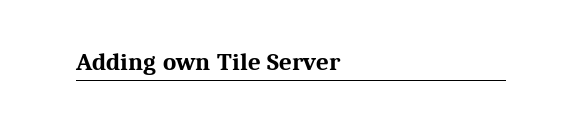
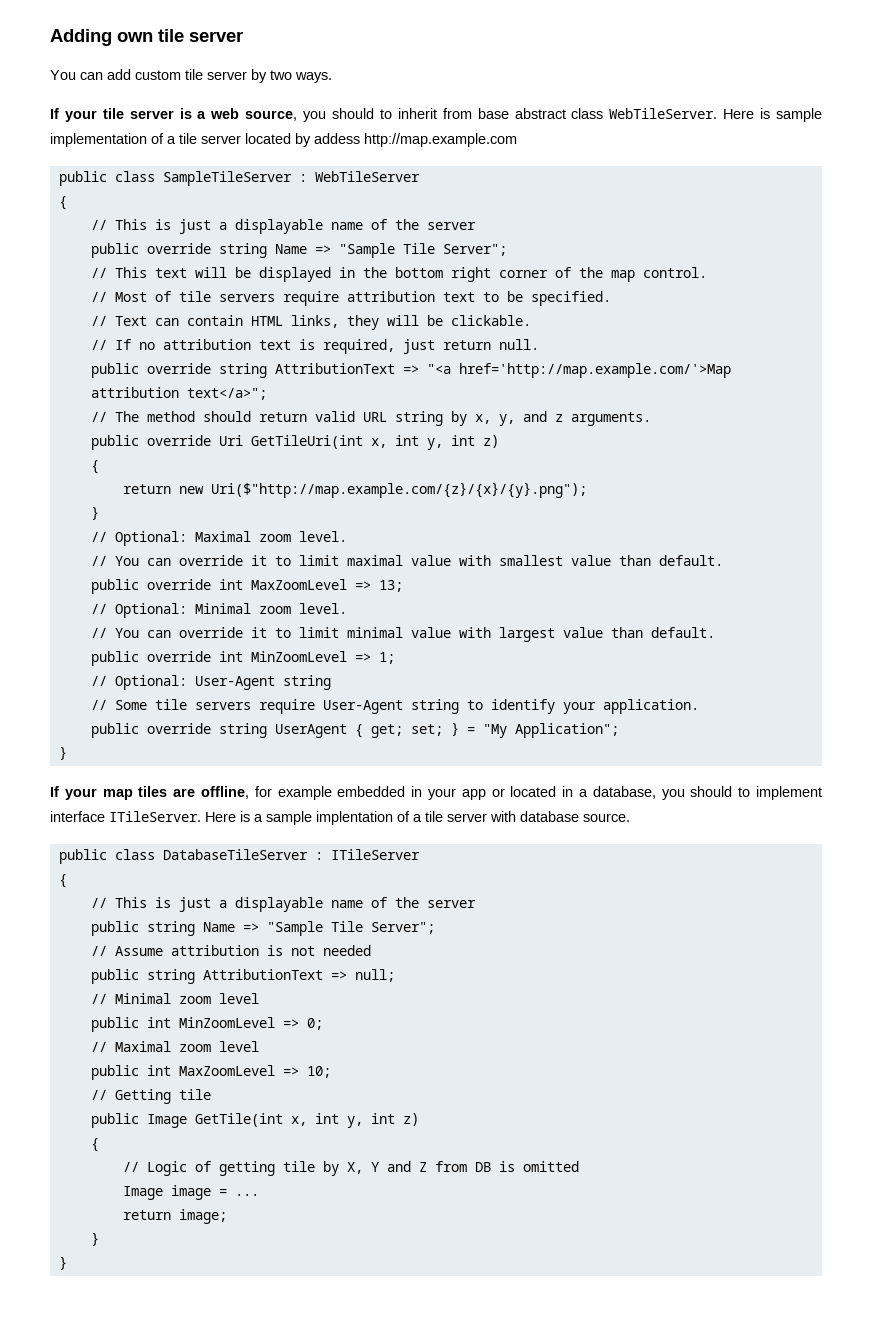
[216,53,342,70] Tile Server -> [158,29,243,42] [50,69,332,83] [50,108,823,122] [50,133,517,147] [58,171,420,186] [58,196,67,210] [90,219,476,234] [90,243,507,258] [90,267,707,282] [90,291,611,306] [90,315,531,330] [90,339,539,354] [90,363,731,378] [90,387,267,400] [90,411,651,426] [90,435,499,450] [90,460,99,474] [122,482,587,498] [90,506,99,520] [90,531,347,546] [90,555,723,566] [90,579,403,594] [90,603,347,618] [90,627,715,642] [90,651,395,666] [90,675,331,690] [90,699,699,714] [90,722,619,738] [58,746,67,760] [50,786,822,800] [50,811,630,825] [58,849,420,864] [58,874,67,888] [90,897,476,912] [90,921,435,936] [90,945,371,956] [90,969,395,984] [90,993,259,1004] [90,1017,323,1032] [90,1041,259,1052] [90,1065,331,1080] [90,1089,211,1104] [90,1113,419,1128] [90,1138,99,1152] [122,1161,579,1176] [122,1185,259,1200] [122,1209,227,1224] [90,1232,99,1246] [58,1256,67,1270] tile server // You can add custom tile server by two ways. // If your tile server is a web source, you should to inherit from base abstract class WebTileServer. Here is sample implementation of a tile server located by addess http://map.example.com // public class SampleTileServer : WebTileServer // { // // This is just a displayable name of the server // public override string Name => "Sample Tile Server"; // // This text will be displayed in the bottom right corner of the map control. // // Most of tile servers require attribution text to be specified. // // Text can contain HTML links, they will be clickable. // // If no attribution text is required, just return null. // public override string AttributionText => "<a href='http://map.example.com/'>Map attribution text</a>"; // // The method should return valid URL string by x, y, and z arguments. // public override Uri GetTileUri(int x, int y, int z) // { // return new Uri($"http://map.example.com/{z}/{x}/{y}.png"); // } // // Optional: Maximal zoom level. // // You can override it to limit maximal value with smallest value than default. // public override int MaxZoomLevel => 13; // // Optional: Minimal zoom level. // // You can override it to limit minimal value with largest value than default. // public override int MinZoomLevel => 1; // // Optional: User-Agent string // // Some tile servers require User-Agent string to identify your application. // public override string UserAgent { get; set; } = "My Application"; // } // If your map tiles are offline, for example embedded in your app or located in a database, you should to implement interface ITileServer. Here is a sample implentation of a tile server with database source. // public class DatabaseTileServer : ITileServer // { // // This is just a displayable name of the server // public string Name => "Sample Tile Server"; // // Assume attribution is not needed // public string AttributionText => null; // // Minimal zoom level // public int MinZoomLevel => 0; // // Maximal zoom level // public int MaxZoomLevel => 10; // // Getting tile // public Image GetTile(int x, int y, int z) // { // // Logic of getting tile by X, Y and Z from DB is omitted // Image image = ... // return image; // } // }

